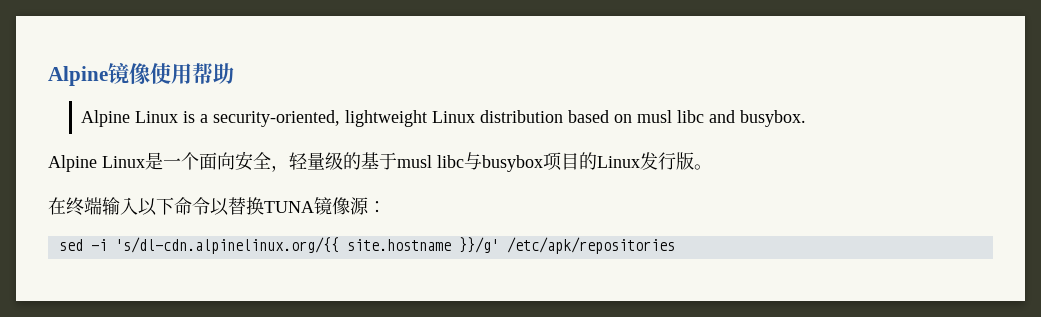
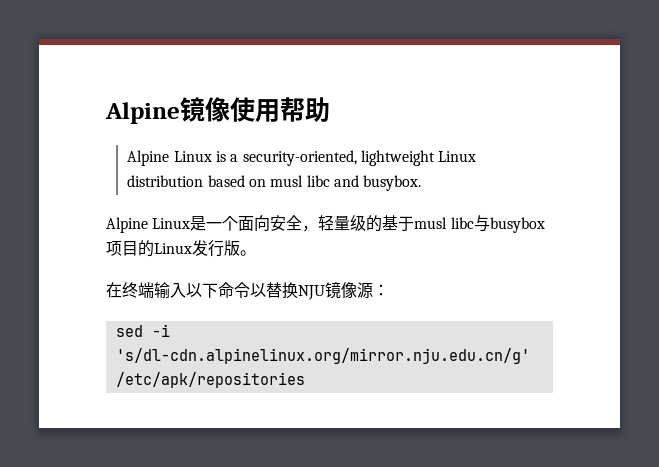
[264,201,314,213] TUNA -> [298,285,325,300] NJU
[114,237,499,254] 's/dl-cdn.alpinelinux.org/{{ site.hostname }}/g' -> [115,348,530,364] 's/dl-cdn.alpinelinux.org/mirror.nju.edu.cn/g'

